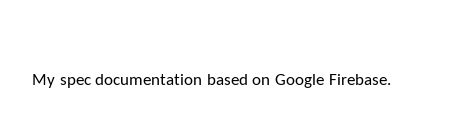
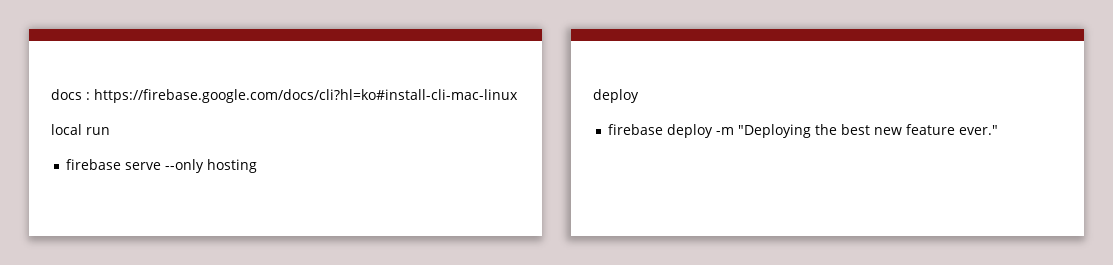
[32,74,391,88] My spec documentation based on Google Firebase. -> [51,89,518,103] [51,124,110,135] [66,159,258,173] [593,89,639,103] [608,124,999,138] docs : https://firebase.google.com/docs/cli?hl=ko#install-cli-mac-linux // local run // firebase serve --only hosting // deploy // firebase deploy -m "Deploying the best new feature ever."

